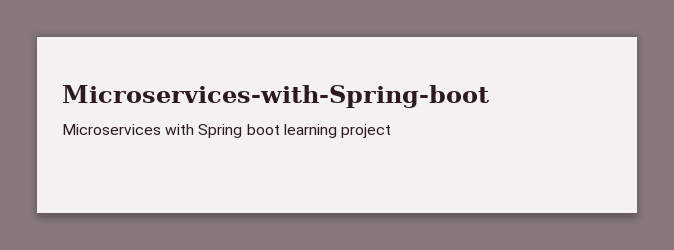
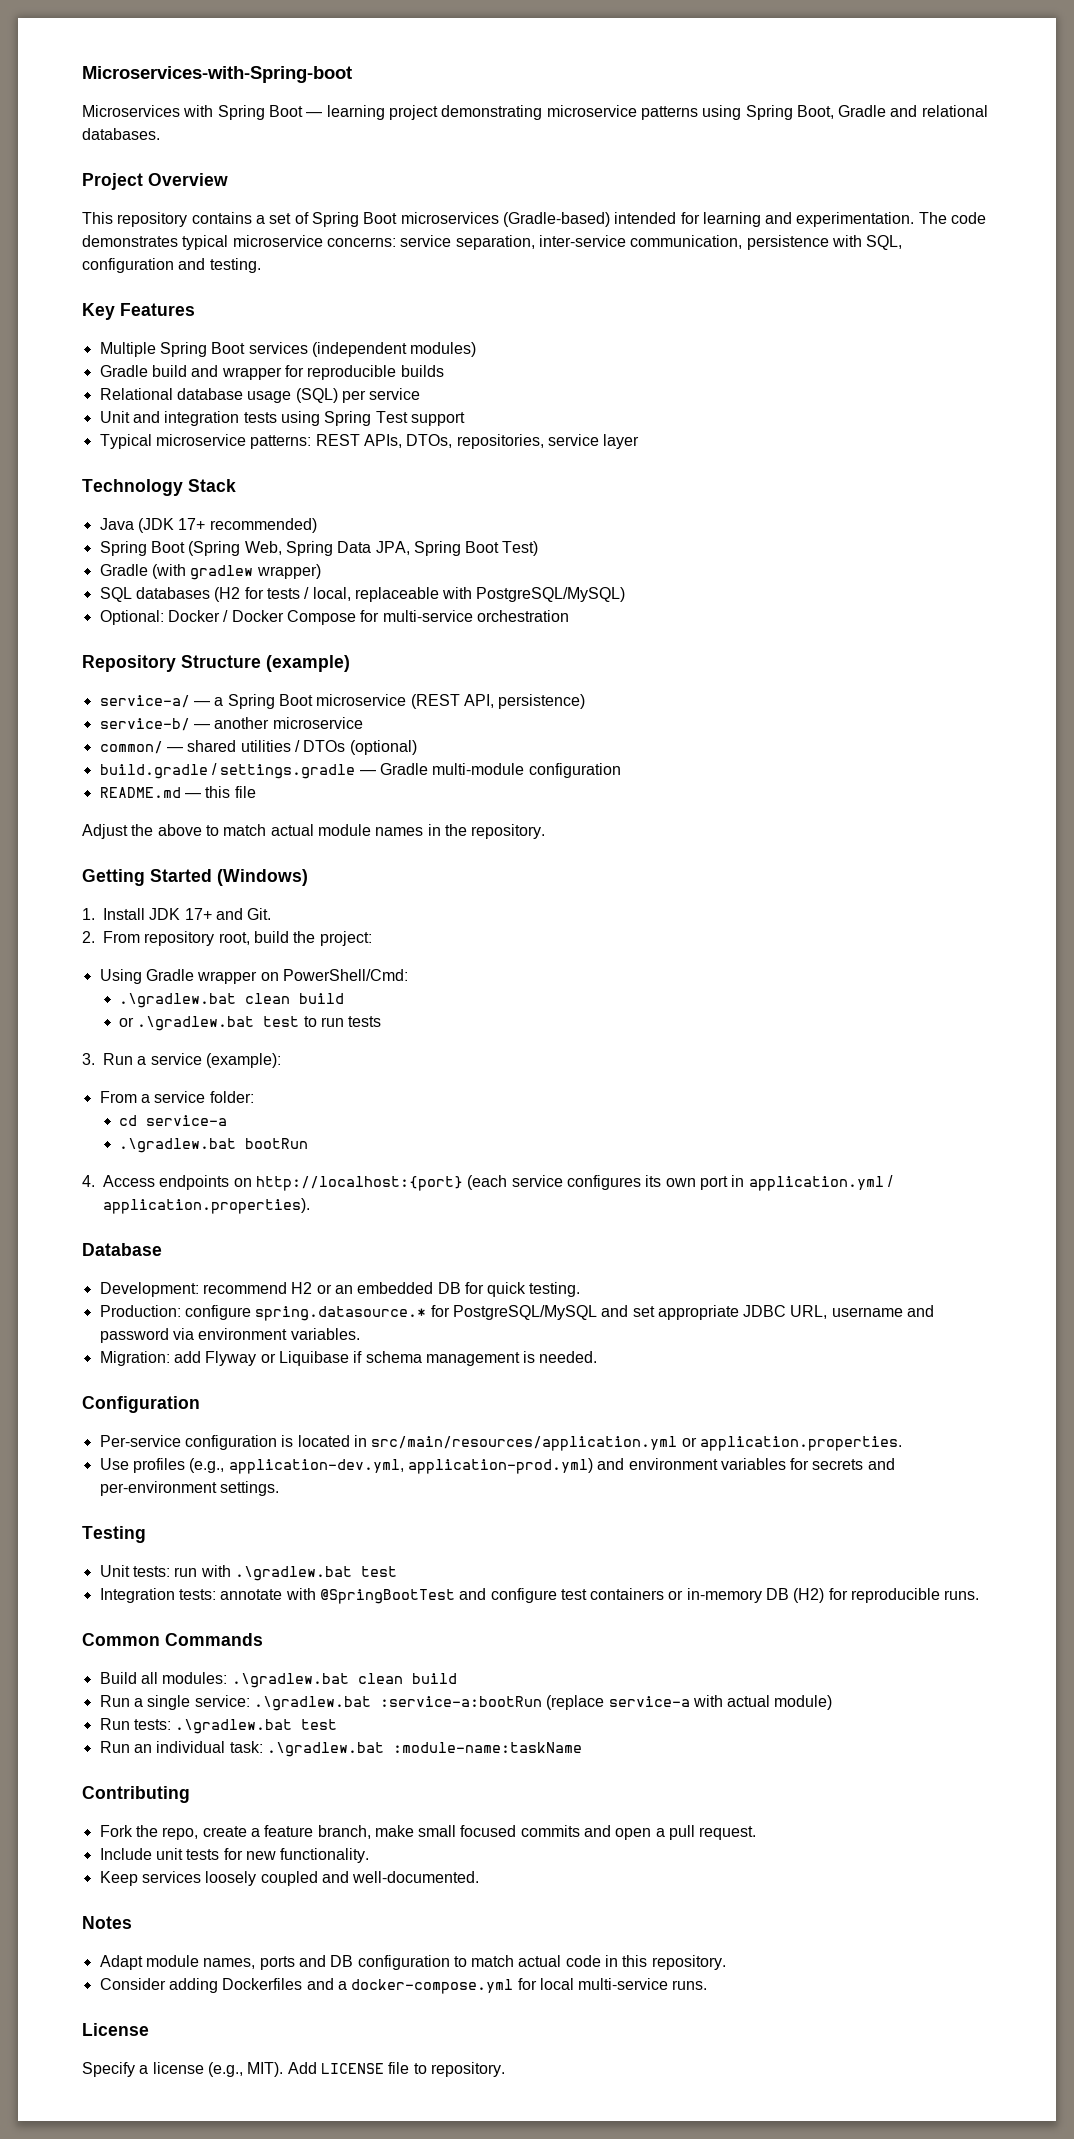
[246,124,391,138] boot learning project -> [268,105,988,120] [82,128,160,140] [82,173,228,190] [82,212,987,227] [82,235,903,250] [82,258,261,273] [82,303,195,320] [99,342,477,357] [99,365,444,380] [99,388,421,403] [99,411,465,426] [99,434,640,449] [82,479,236,496] [99,518,317,533] [99,541,539,556] [99,564,321,580] [99,587,626,602] [99,610,569,625] [82,655,350,672] [99,694,586,709] [99,717,363,731] [99,740,417,755] [99,763,621,779] [99,786,256,798] [82,824,546,839] [82,869,308,886] [82,908,272,920] [82,931,372,946] [99,969,408,984] [119,993,345,1008] [119,1016,382,1031] [82,1053,281,1068] [99,1091,254,1103] [119,1115,228,1126] [119,1138,309,1153] [82,1175,893,1191] [103,1198,310,1214] [82,1243,162,1256] [99,1282,581,1297] [99,1305,935,1321] [99,1328,360,1343] [99,1351,598,1366] [82,1396,200,1413] [99,1435,902,1451] [99,1458,895,1474] [99,1481,279,1496] [82,1526,146,1543] [99,1565,397,1581] [99,1588,980,1604] [82,1633,263,1646] [99,1672,457,1688] [99,1695,833,1711] [99,1718,338,1734] [99,1741,582,1757] [82,1786,190,1803] [99,1825,757,1840] [99,1848,370,1863] [99,1871,480,1886] [82,1916,132,1929] [99,1955,726,1970] [99,1978,708,1994] [82,2023,149,2036] [82,2062,505,2077] Boot — learning project demonstrating microservice patterns using Spring Boot, Gradle and relational databases. // Project Overview // This repository contains a set of Spring Boot microservices (Gradle-based) intended for learning and experimentation. The code demonstrates typical microservice concerns: service separation, inter-service communication, persistence with SQL, configuration and testing. // Key Features // Multiple Spring Boot services (independent modules) // Gradle build and wrapper for reproducible builds // Relational database usage (SQL) per service // Unit and integration tests using Spring Test support // Typical microservice patterns: REST APIs, DTOs, repositories, service layer // Technology Stack // Java (JDK 17+ recommended) // Spring Boot (Spring Web, Spring Data JPA, Spring Boot Test) // Gradle (with gradlew wrapper) // SQL databases (H2 for tests / local, replaceable with PostgreSQL/MySQL) // Optional: Docker / Docker Compose for multi-service orchestration // Repository Structure (example) // service-a/ — a Spring Boot microservice (REST API, persistence) // service-b/ — another microservice // common/ — shared utilities / DTOs (optional) // build.gradle / settings.gradle — Gradle multi-module configuration // README.md — this file // Adjust the above to match actual module names in the repository. // Getting Started (Windows) // 1. Install JDK 17+ and Git. // 2. From repository root, build the project: // Using Gradle wrapper on PowerShell/Cmd: // .\gradlew.bat clean build // or .\gradlew.bat test to run tests // 3. Run a service (example): // From a service folder: // cd service-a // .\gradlew.bat bootRun // 4. Access endpoints on http://localhost:{port} (each service configures its own port in application.yml / application.properties). // Database // Development: recommend H2 or an embedded DB for quick testing. // Production: configure spring.datasource.* for PostgreSQL/MySQL and set appropriate JDBC URL, username and password via environment variables. // Migration: add Flyway or Liquibase if schema management is needed. // Configuration // Per-service configuration is located in src/main/resources/application.yml or application.properties. // Use profiles (e.g., application-dev.yml, application-prod.yml) and environment variables for secrets and per-environment settings. // Testing // Unit tests: run with .\gradlew.bat test // Integration tests: annotate with @SpringBootTest and configure test containers or in-memory DB (H2) for reproducible runs. // Common Commands // Build all modules: .\gradlew.bat clean build // Run a single service: .\gradlew.bat :service-a:bootRun (replace service-a with actual module) // Run tests: .\gradlew.bat test // Run an individual task: .\gradlew.bat :module-name:taskName // Contributing // Fork the repo, create a feature branch, make small focused commits and open a pull request. // Include unit tests for new functionality. // Keep services loosely coupled and well-documented. // Notes // Adapt module names, ports and DB configuration to match actual code in this repository. // Consider adding Dockerfiles and a docker-compose.yml for local multi-service runs. // License // Specify a license (e.g., MIT). Add LICENSE file to repository.

